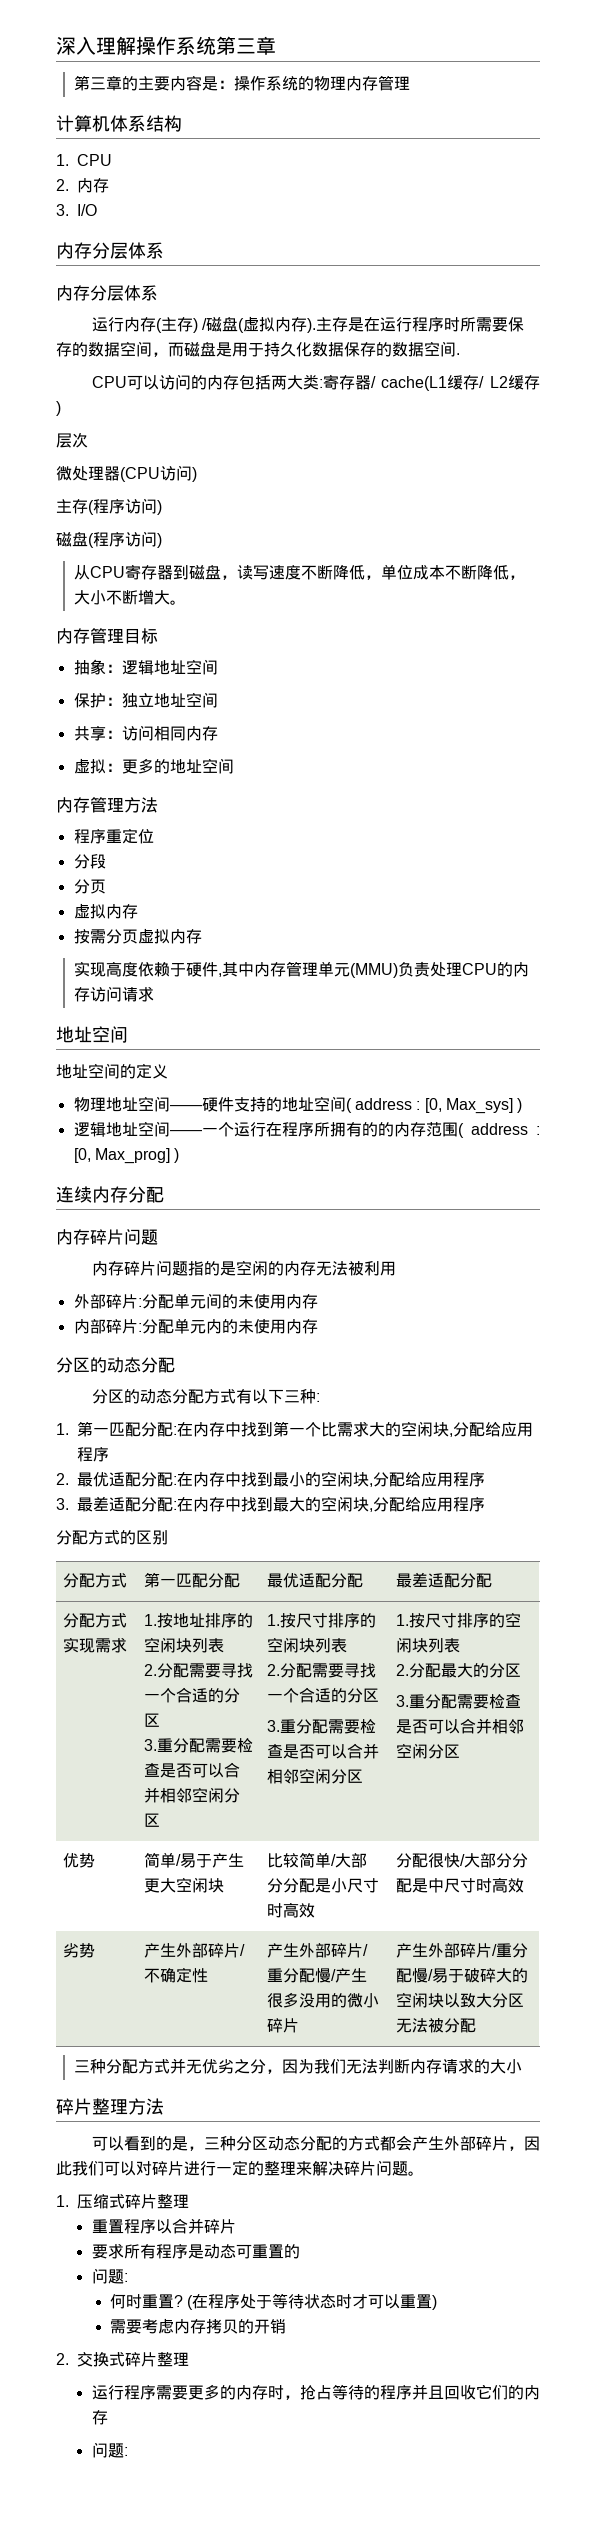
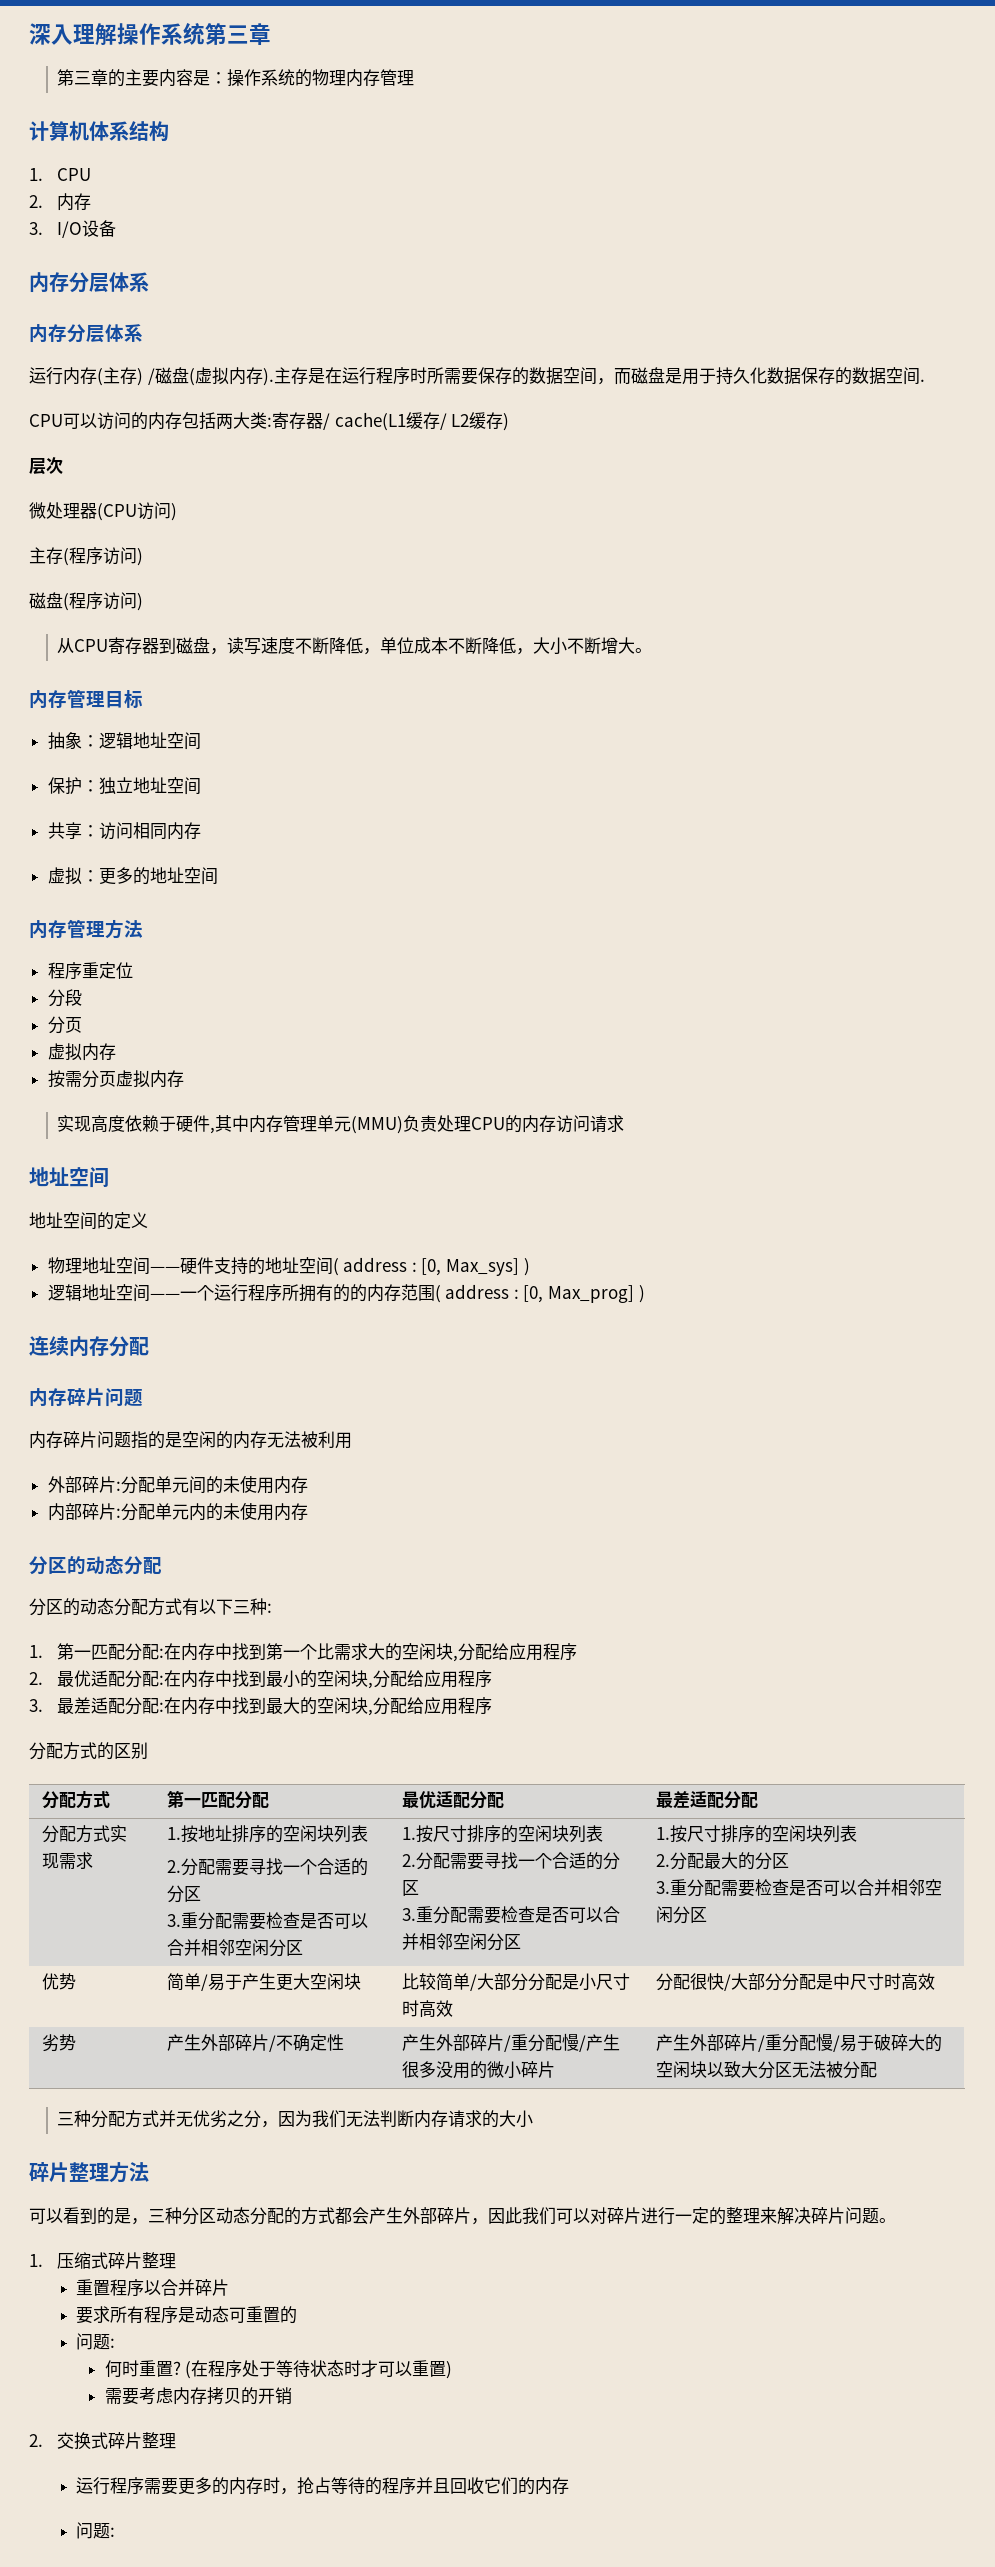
(97, 210) none -> [82,220,117,237] 设备
[265,1122,282,1137] 在 -> (248, 1293) none

